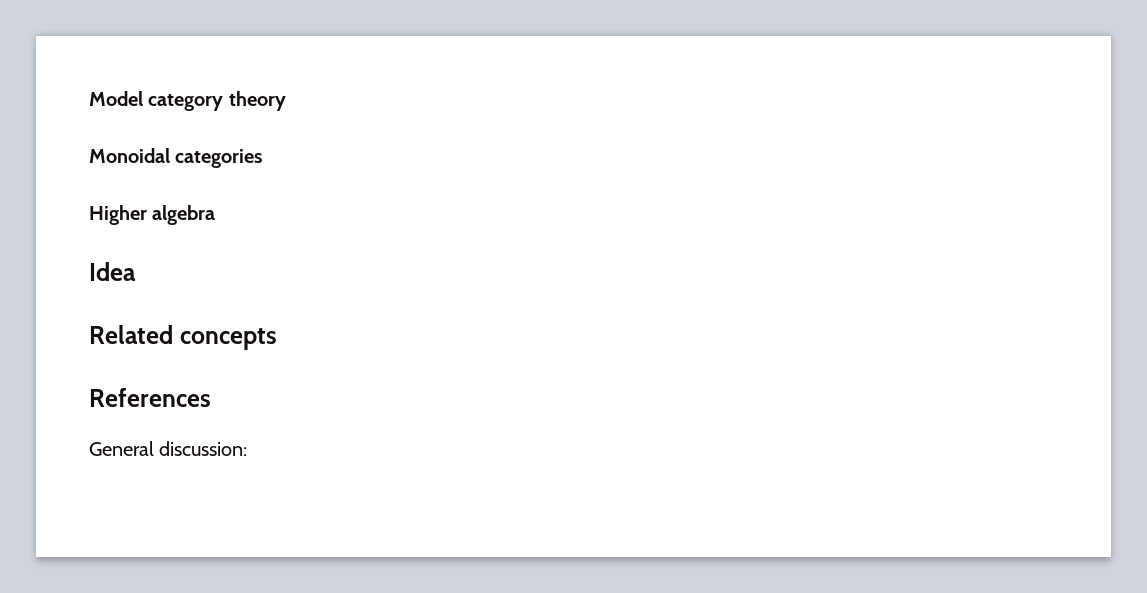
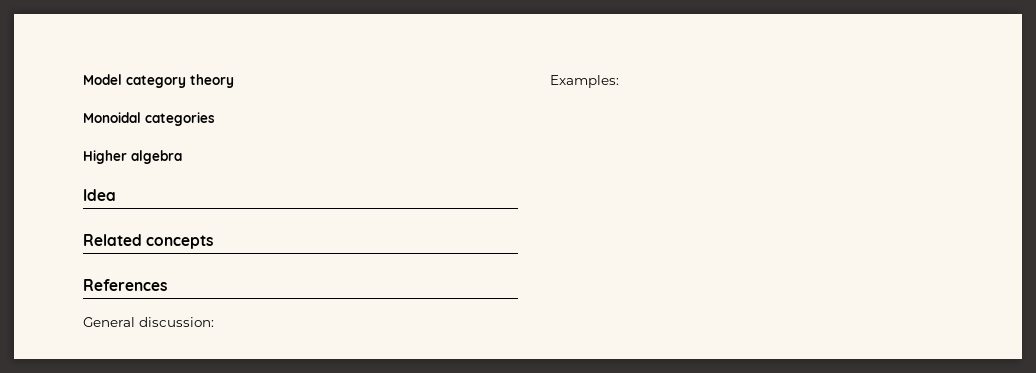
(248, 448) none -> [550,75,619,88] // Examples:

